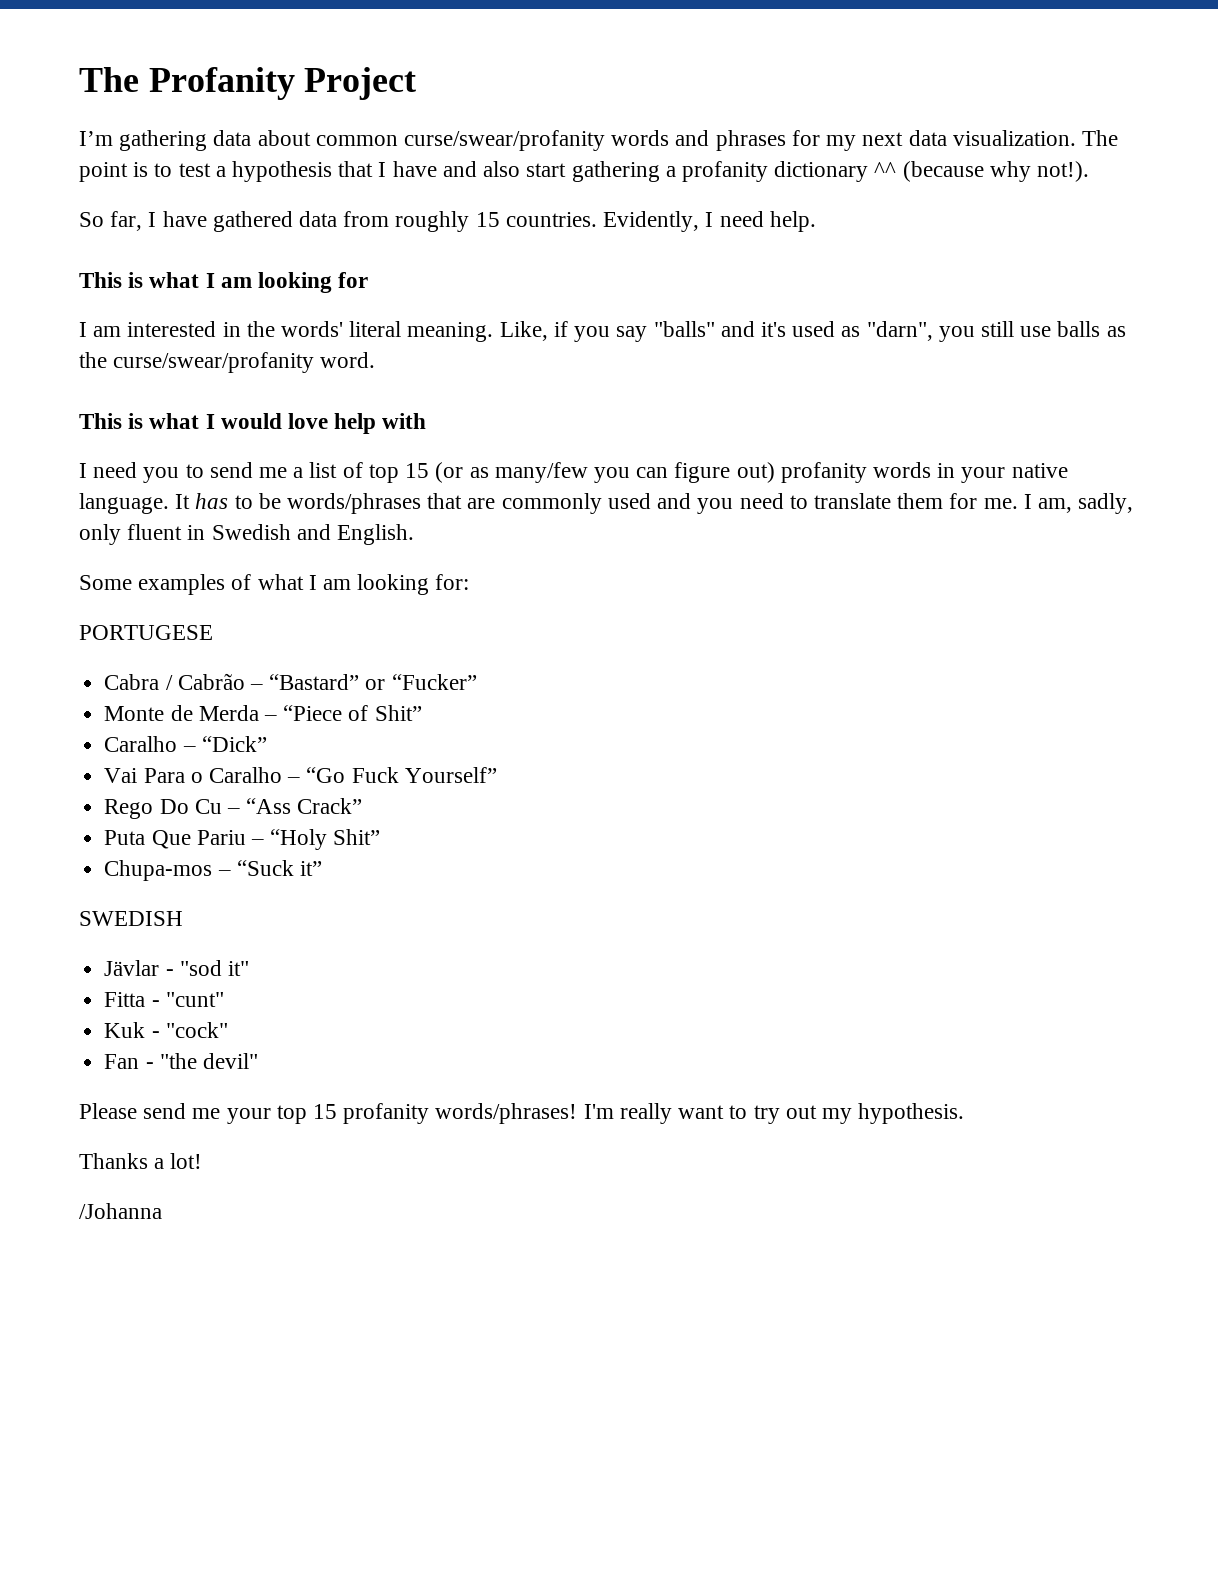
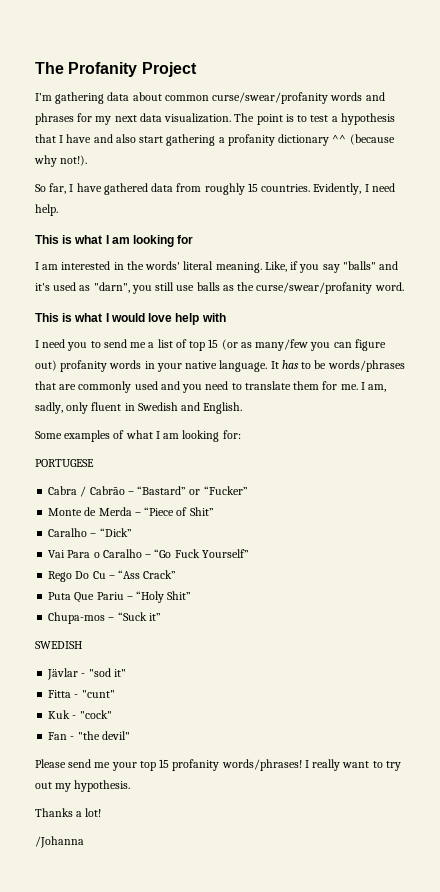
[583,1104,614,1119] I'm -> [304,760,309,768] I

